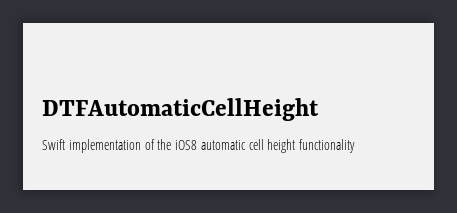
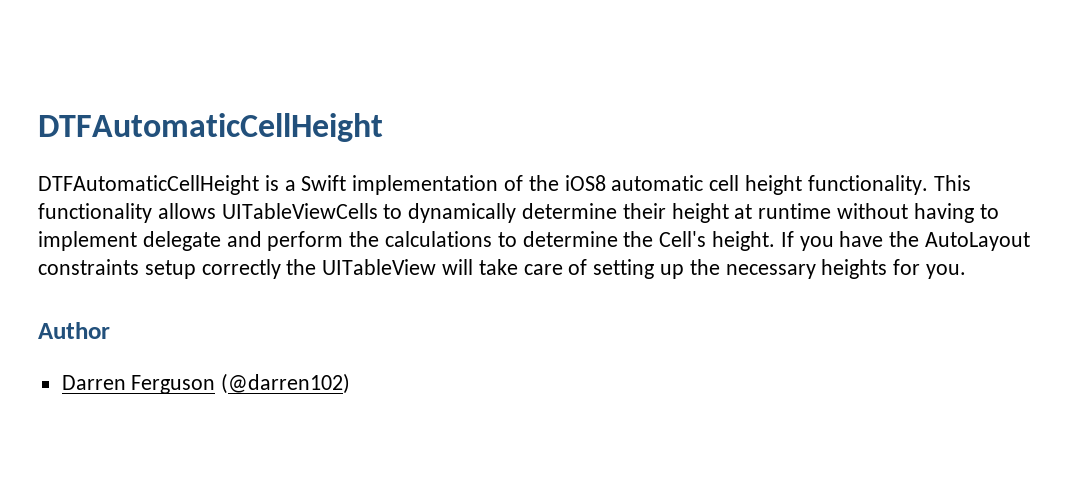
(319, 109) none -> [38,175,296,195] DTFAutomaticCellHeight is a
[299,139,356,153] functionality -> [807,175,971,195] [38,203,999,223] [38,231,1031,251] [38,259,967,279] [38,322,110,339] [61,373,351,394] functionality. This functionality allows UITableViewCells to dynamically determine their height at runtime without having to implement delegate and perform the calculations to determine the Cell's height. If you have the AutoLayout constraints setup correctly the UITableView will take care of setting up the necessary heights for you. // Author // Darren Ferguson (@darren102)

